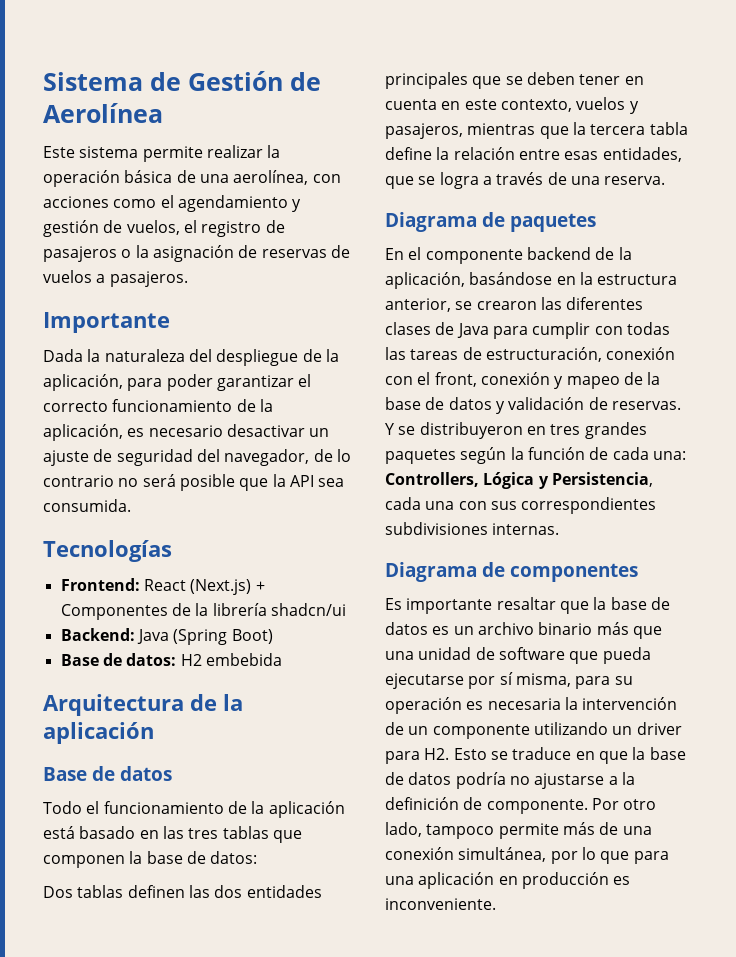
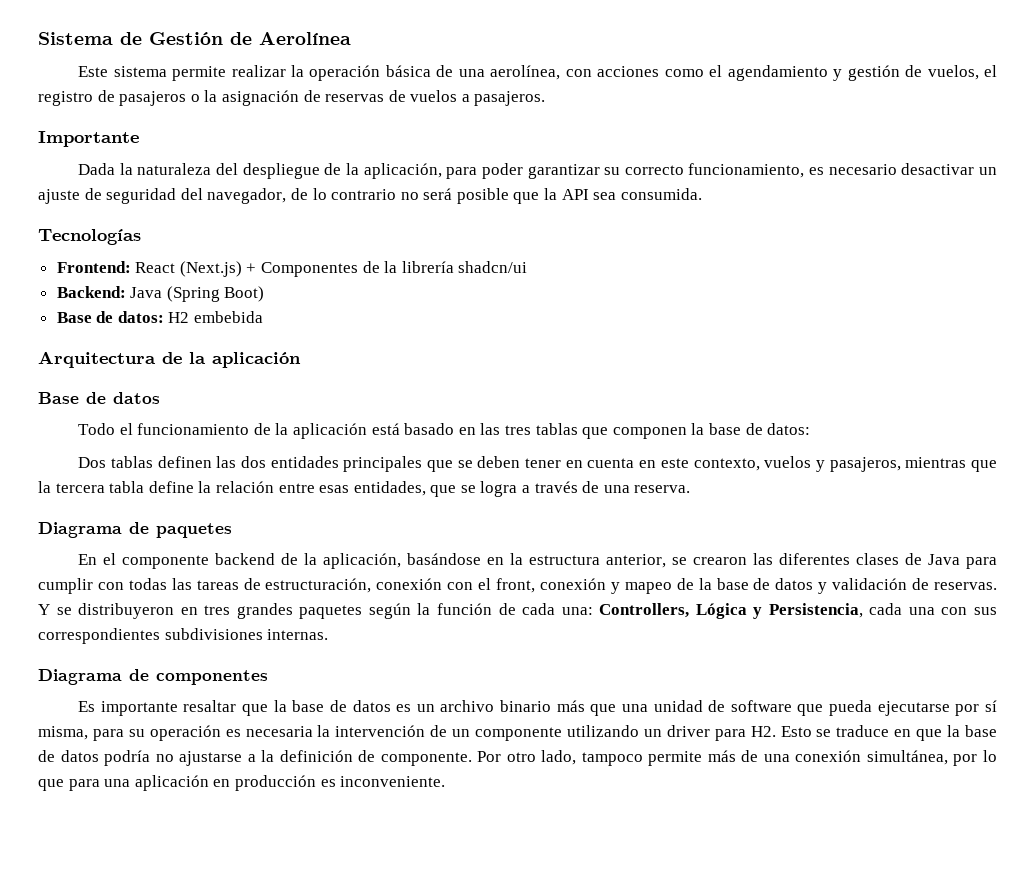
[298,374,312,387] [43,399,273,412] [43,424,123,441] el correcto funcionamiento de la aplicación, -> [604,163,805,178] su correcto funcionamiento,

